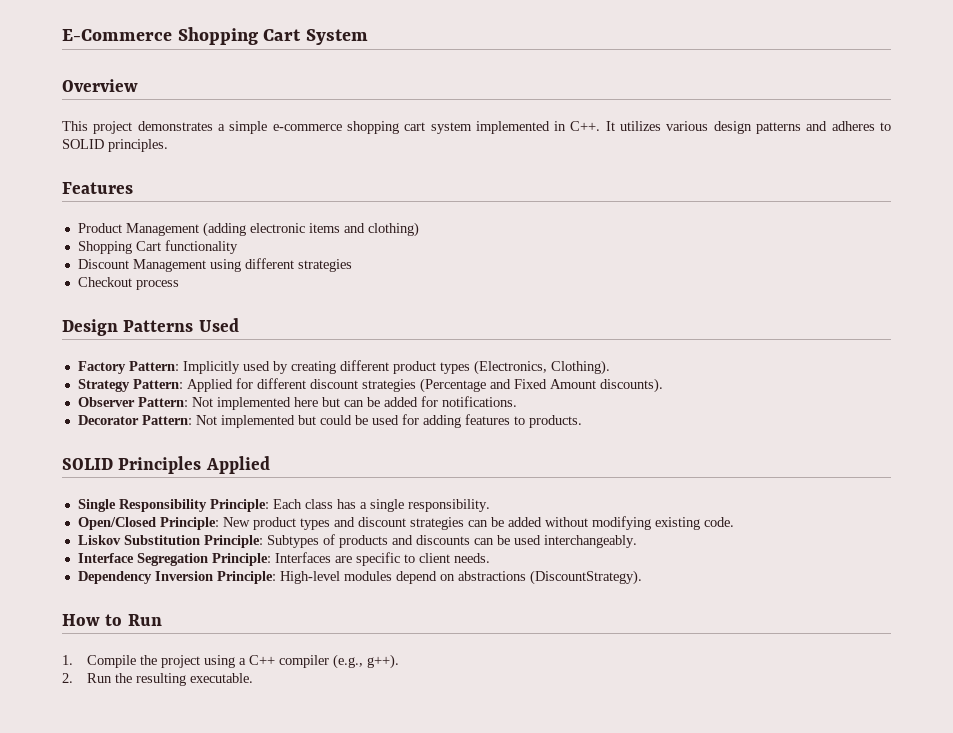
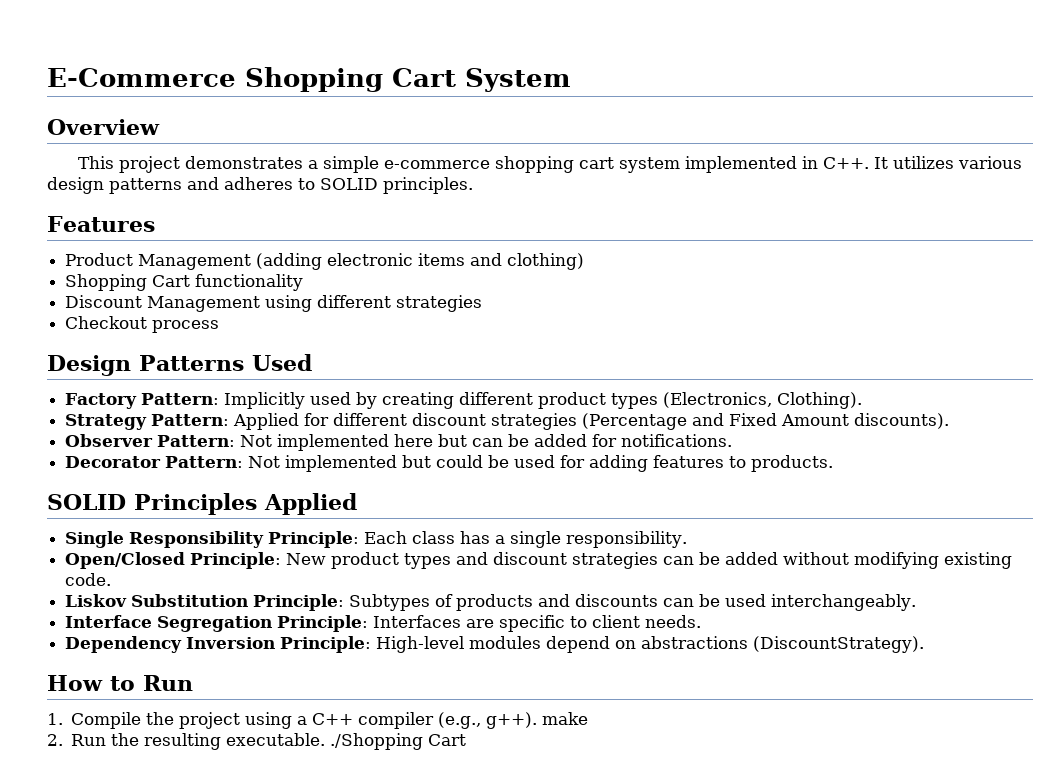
(400, 661) none -> [542,712,589,725] make
(254, 678) none -> [330,733,467,750] ./Shopping Cart

